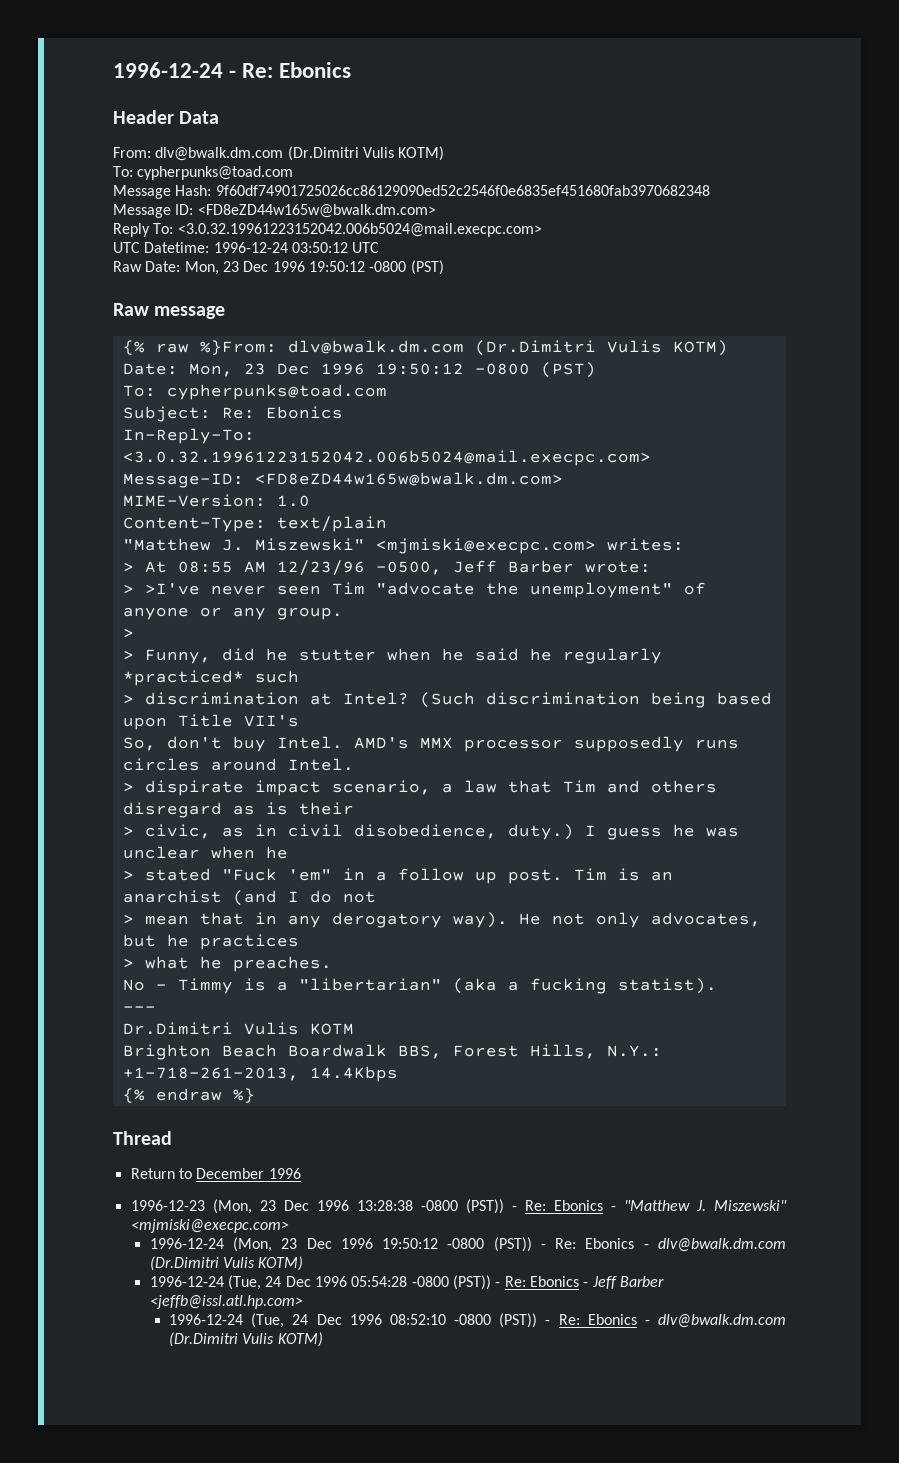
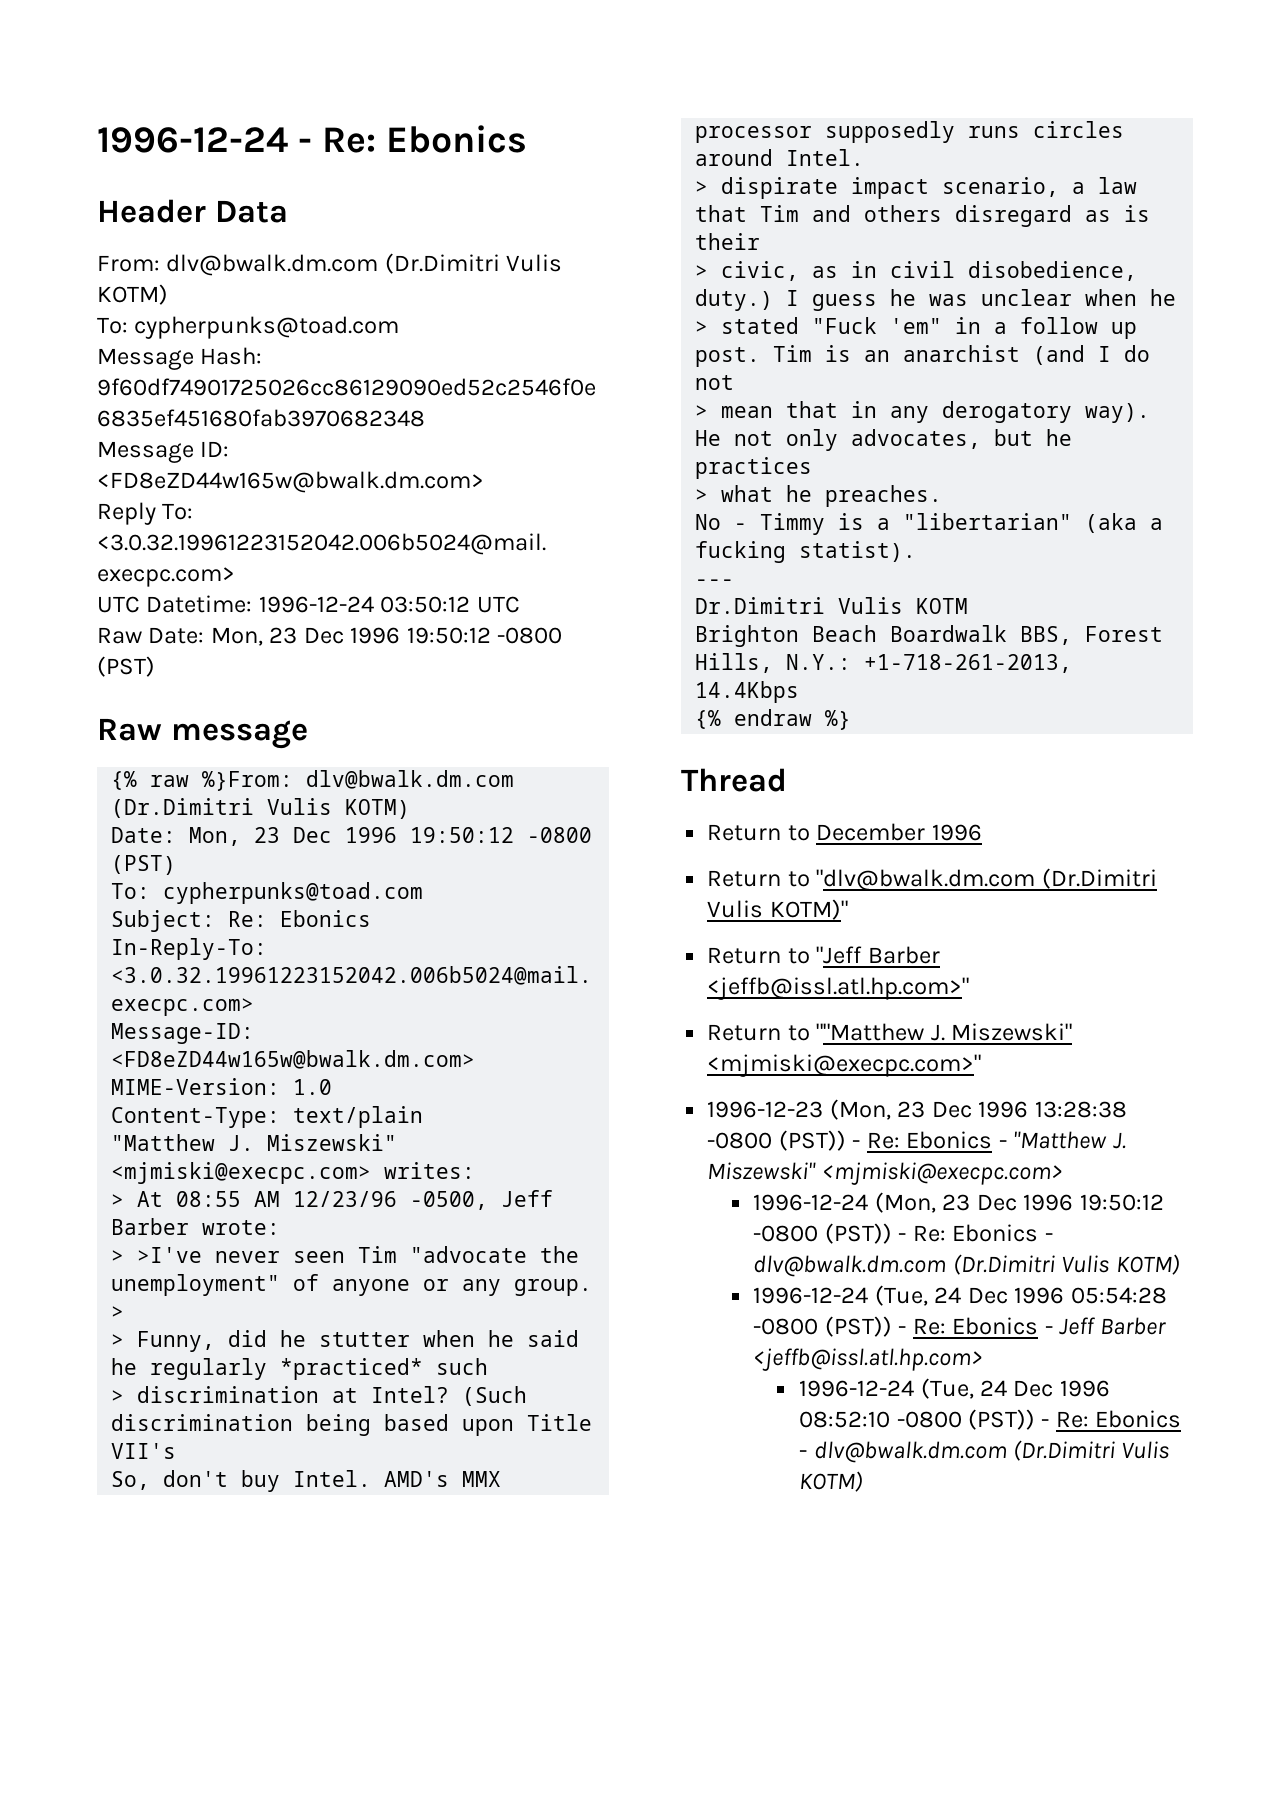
(301, 1173) none -> [707,868,1157,891] [707,899,848,920] [707,946,940,964] [707,977,970,1000] [707,1023,1073,1041] [707,1054,982,1077] // Return to "dlv@bwalk.dm.com (Dr.Dimitri Vulis KOTM)" // Return to "Jeff Barber <jeffb@issl.atl.hp.com>" // Return to ""Matthew J. Miszewski" <mjmiski@execpc.com>"

